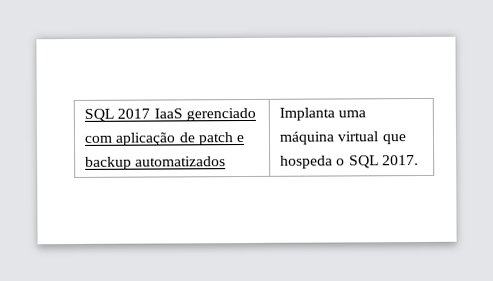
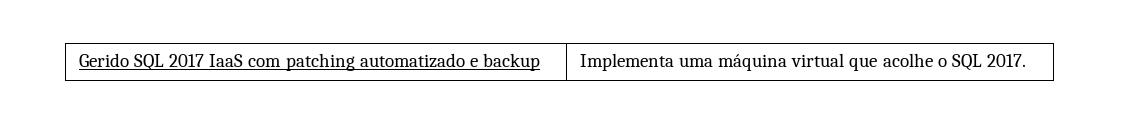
(84, 115) none -> [78,53,129,67] Gerido
[185,107,256,122] [84,132,234,146] gerenciado com aplicação de patch -> [248,53,465,71] com patching automatizado
[135,156,227,167] [279,107,336,121] automatizados | Implanta -> [579,53,674,71] | Implementa
[280,155,334,169] hospeda -> [882,53,933,67] acolhe

